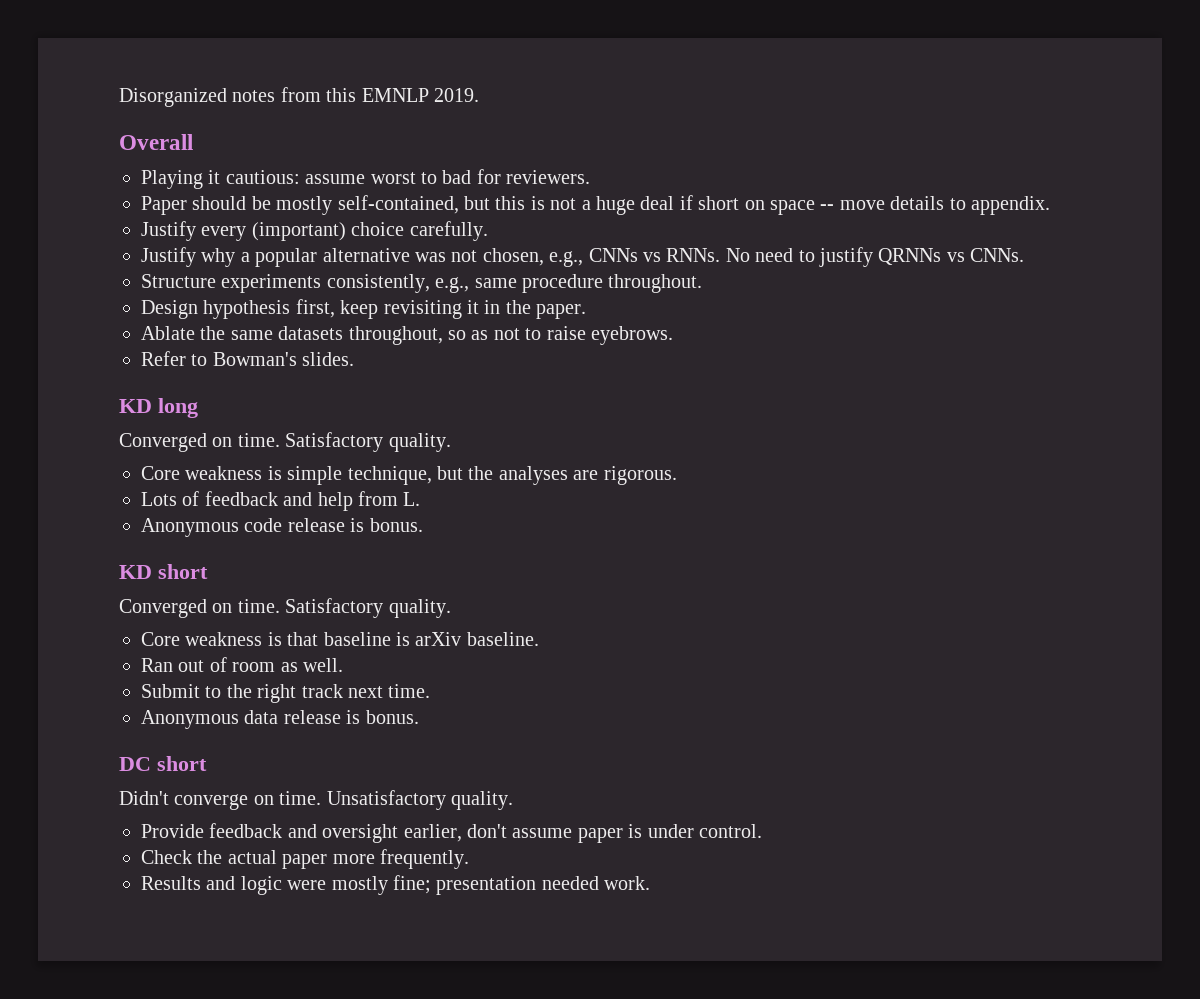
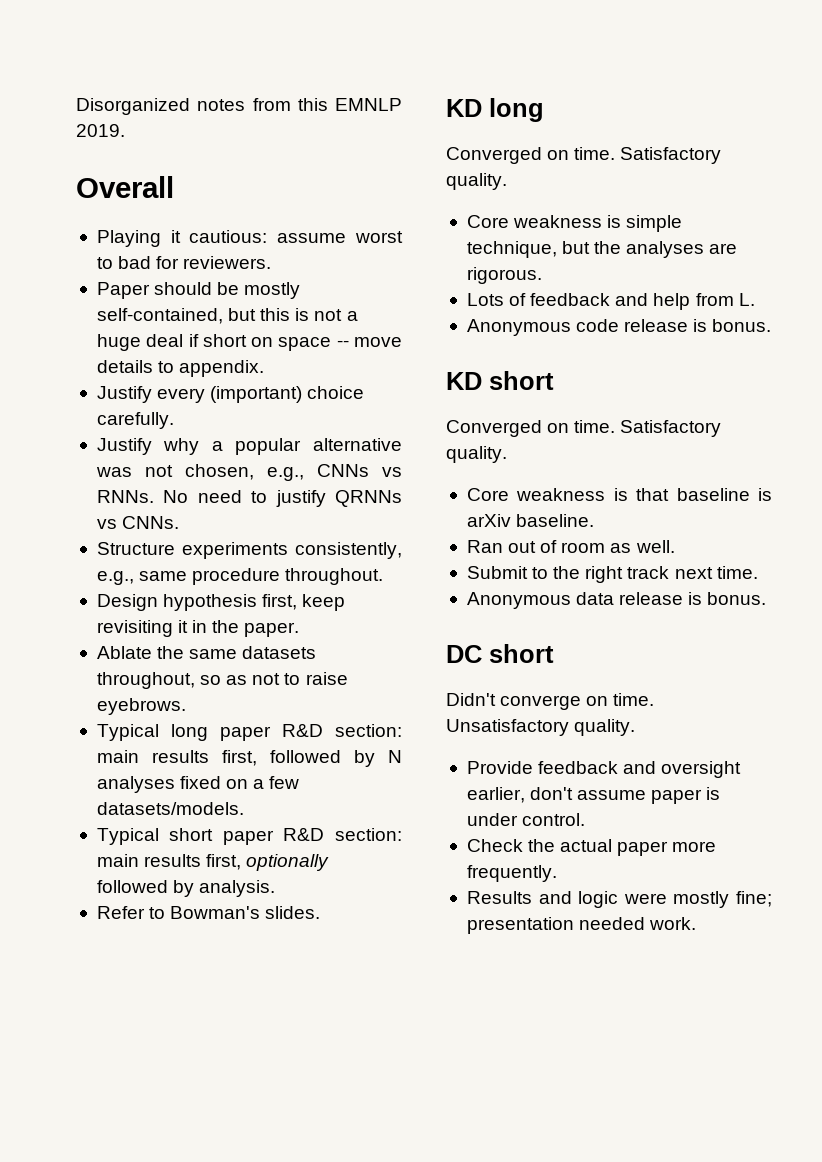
(673, 335) none -> [96,724,403,741] [96,750,402,767] [96,776,300,793] [96,802,244,815] [96,828,403,845] [96,854,330,871] [96,880,276,897] // Typical long paper R&D section: main results first, followed by N analyses fixed on a few datasets/models. // Typical short paper R&D section: main results first, optionally followed by analysis.

